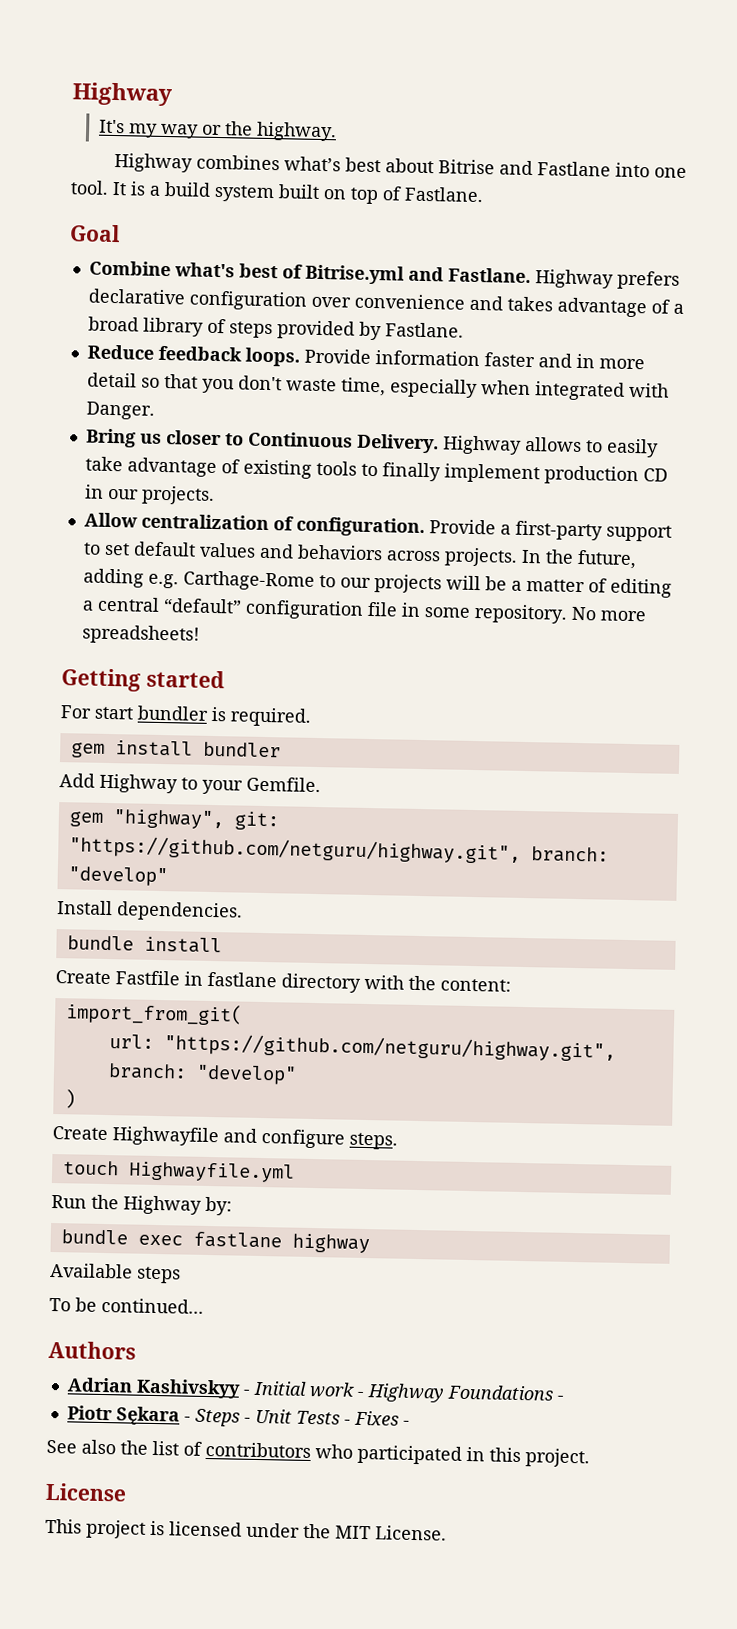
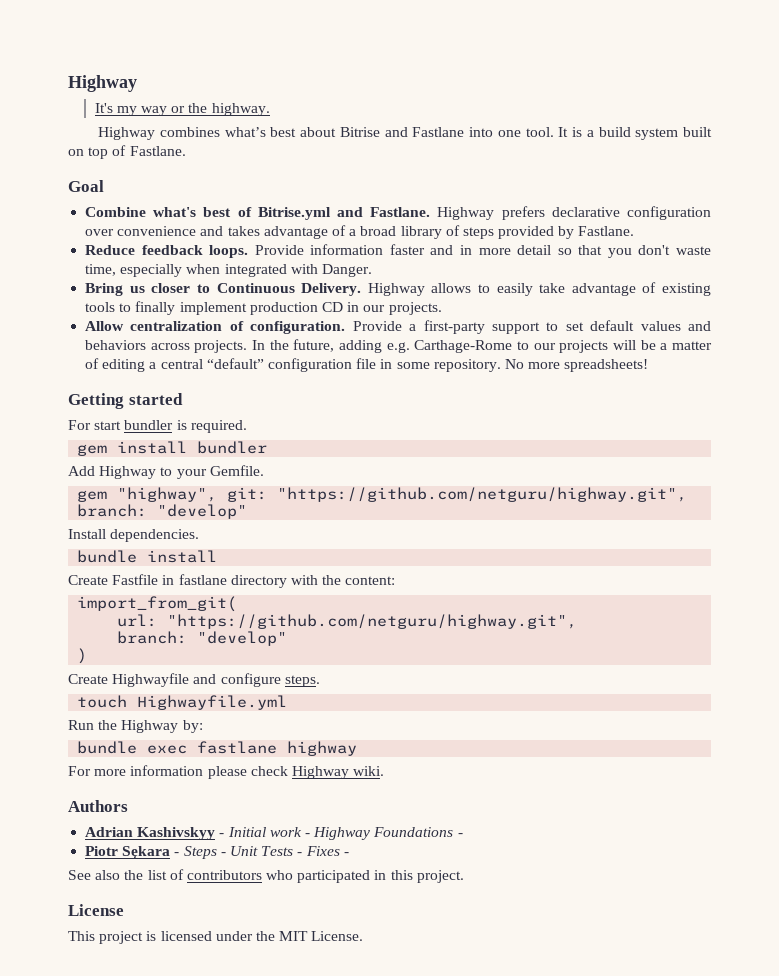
[50,1262,181,1284] [49,1297,204,1314] Available steps // To be continued... -> [68,765,385,779] For more information please check Highway wiki.

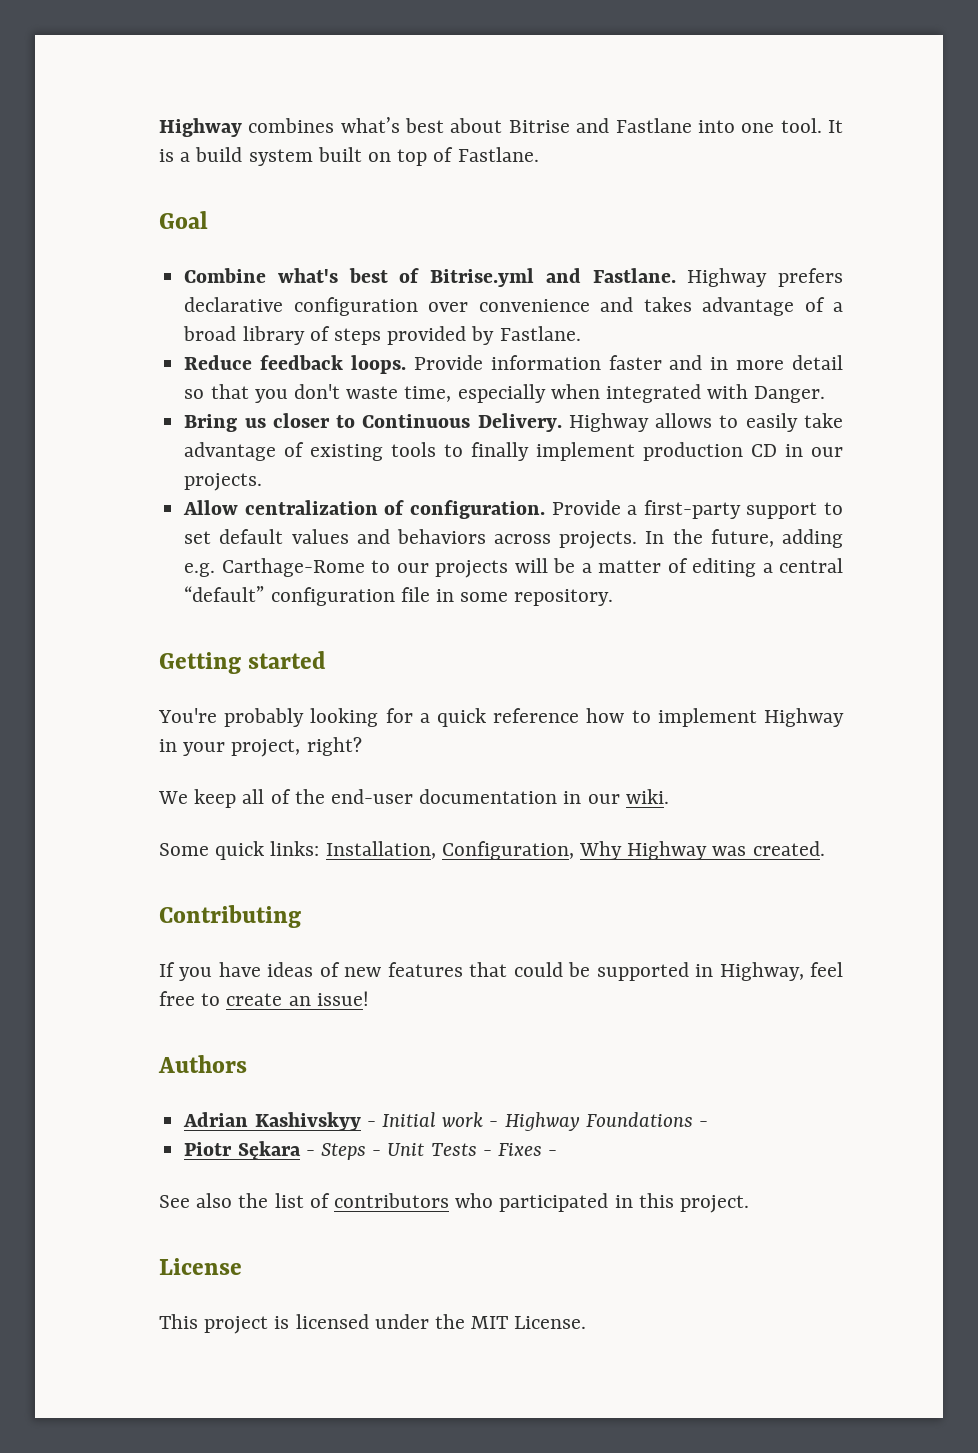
[68,75,137,92] [94,103,270,116] [98,127,156,140] Highway // It's my way or the highway. // Highway -> [159,118,242,137] Highway
[504,359,649,372] No more spreadsheets! -> (614, 597) none
[68,420,247,433] [77,441,268,456] [68,465,264,479] [77,487,688,502] [77,504,248,519] [68,529,200,542] [77,550,218,563] [68,574,396,588] [77,596,238,612] [117,614,578,629] [117,631,288,646] [77,648,88,664] [68,673,320,687] [77,695,288,710] [68,720,203,733] [77,741,358,756] [68,765,385,779] For start bundler is required. // gem install bundler // Add Highway to your Gemfile. // gem "highway", git: "https://github.com/netguru/highway.git", branch: "develop" // Install dependencies. // bundle install // Create Fastfile in fastlane directory with the content: // import_from_git( // url: "https://github.com/netguru/highway.git", // branch: "develop" // ) // Create Highwayfile and configure steps. // touch Highwayfile.yml // Run the Highway by: // bundle exec fastlane highway // For more information please check Highway wiki. -> [158,708,844,727] [159,737,362,757] [158,789,669,808] [159,841,825,860] [159,905,301,928] [159,962,843,981] [159,991,369,1006] You're probably looking for a quick reference how to implement Highway in your project, right? // We keep all of the end-user documentation in our wiki. // Some quick links: Installation, Configuration, Why Highway was created. // Contributing // If you have ideas of new features that could be supported in Highway, feel free to create an issue!

